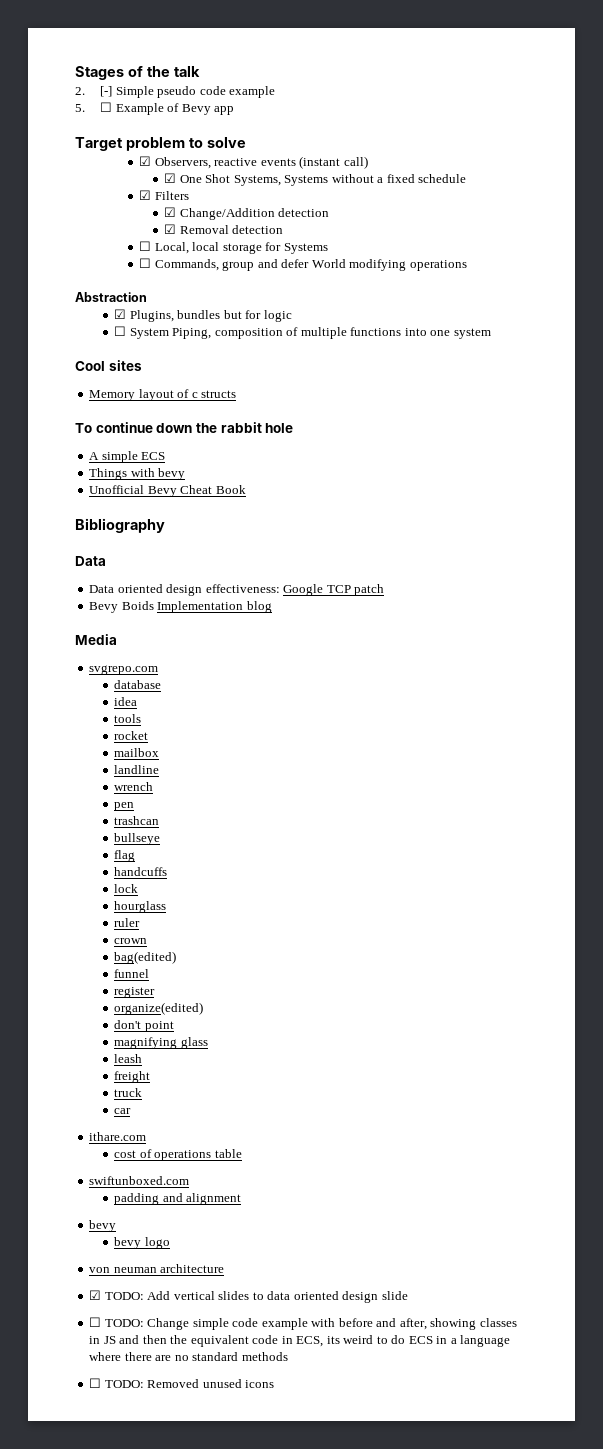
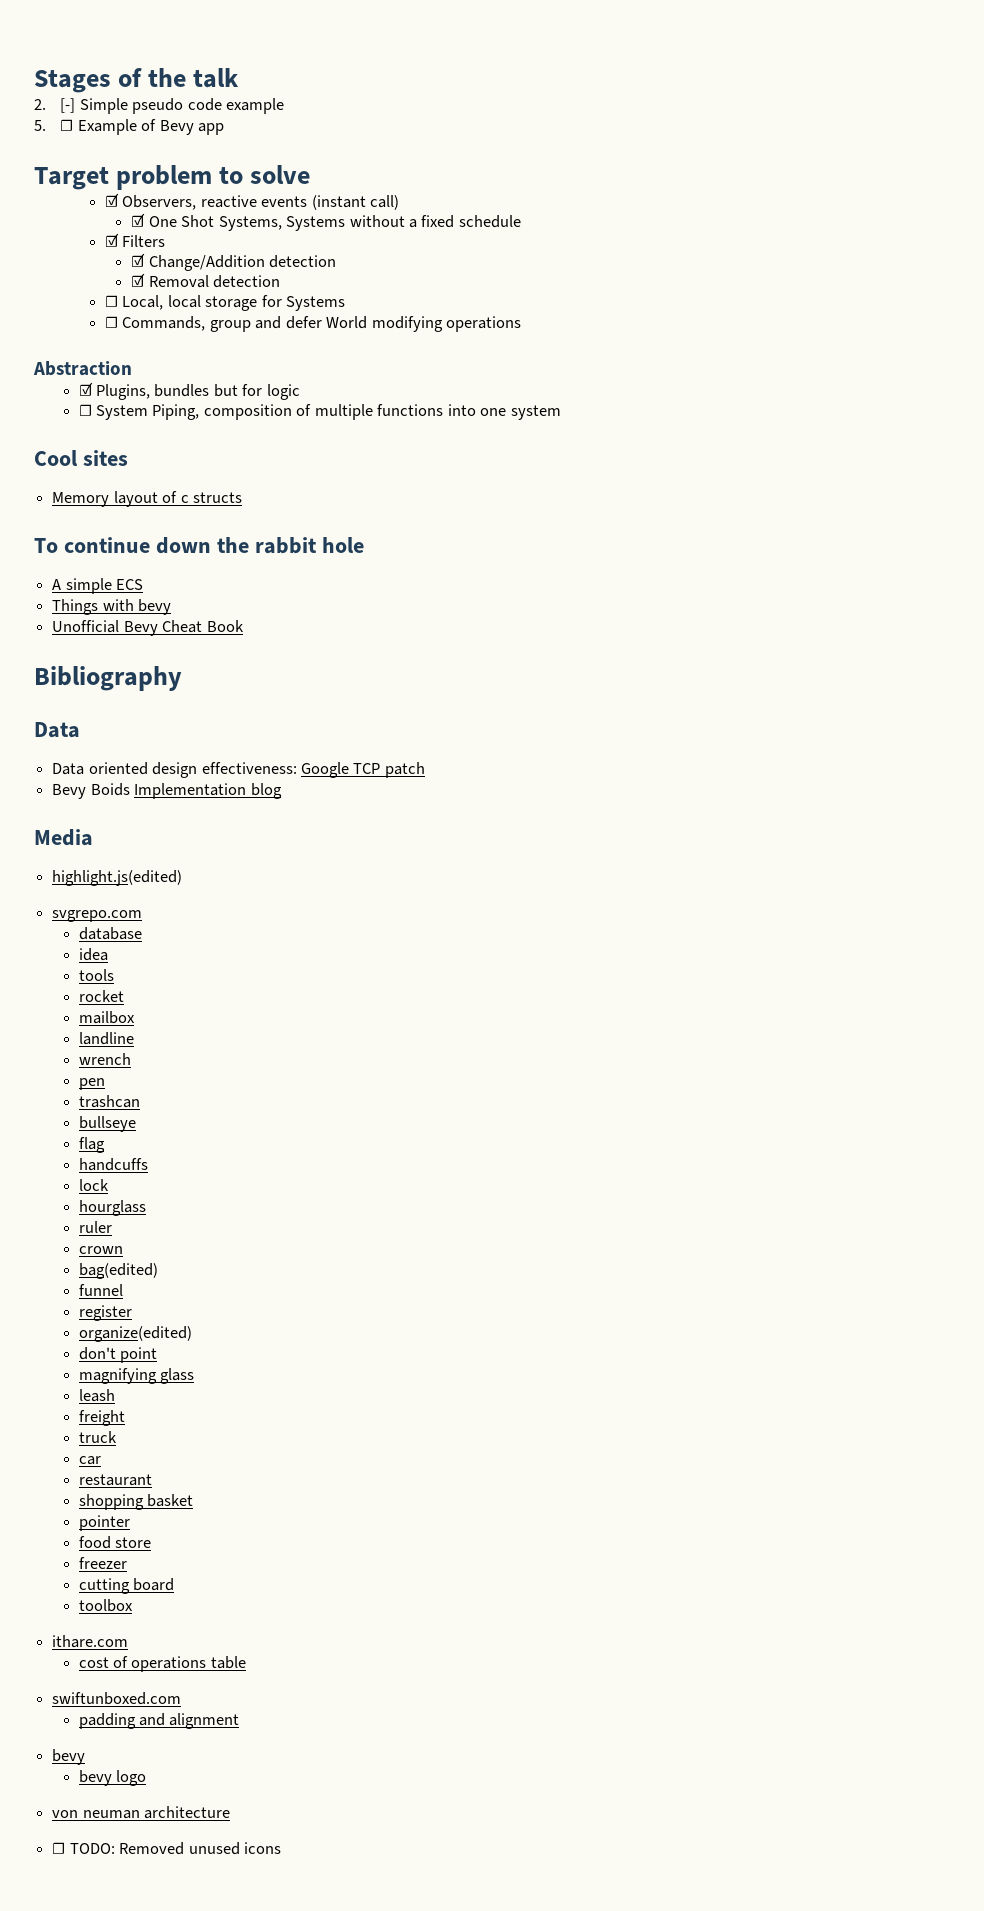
(117, 639) none -> [52,870,183,886] // highlight.js(edited)
(132, 1111) none -> [78,1474,152,1486] [78,1494,193,1510] [78,1515,130,1531] [78,1536,151,1549] [78,1557,127,1569] [78,1578,174,1594] [78,1599,133,1612] // restaurant // shopping basket // pointer // food store // freezer // cutting board // toolbox
[89,1290,408,1303] [89,1317,517,1330] [89,1335,511,1347] [89,1352,288,1361] // ☑ TODO: Add vertical slides to data oriented design slide // ☐ TODO: Change simple code example with before and after, showing classes in JS and then the equivalent code in ECS, its weird to do ECS in a language where there are no standard methods -> (231, 1812) none

